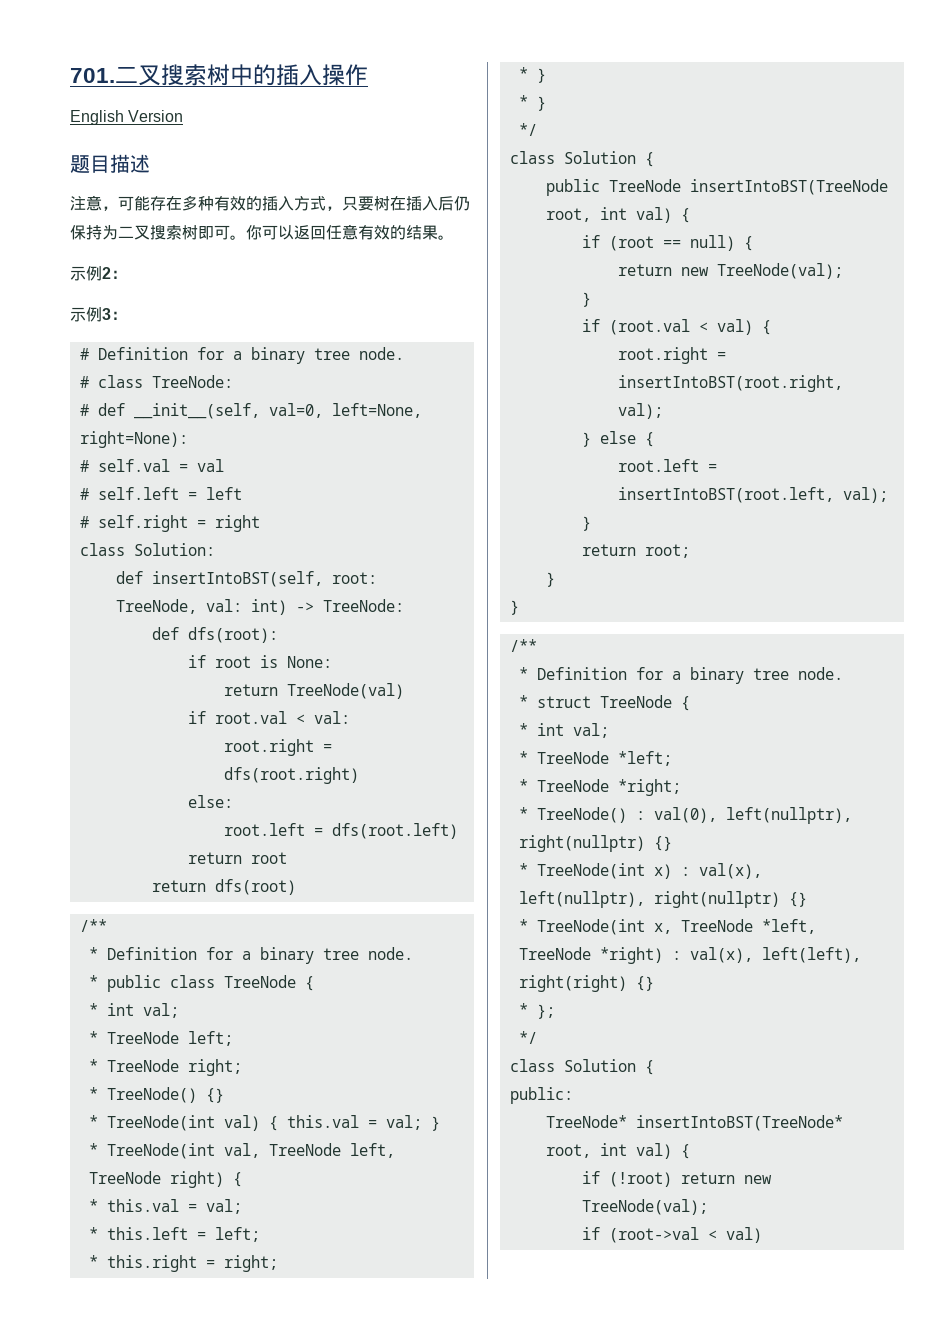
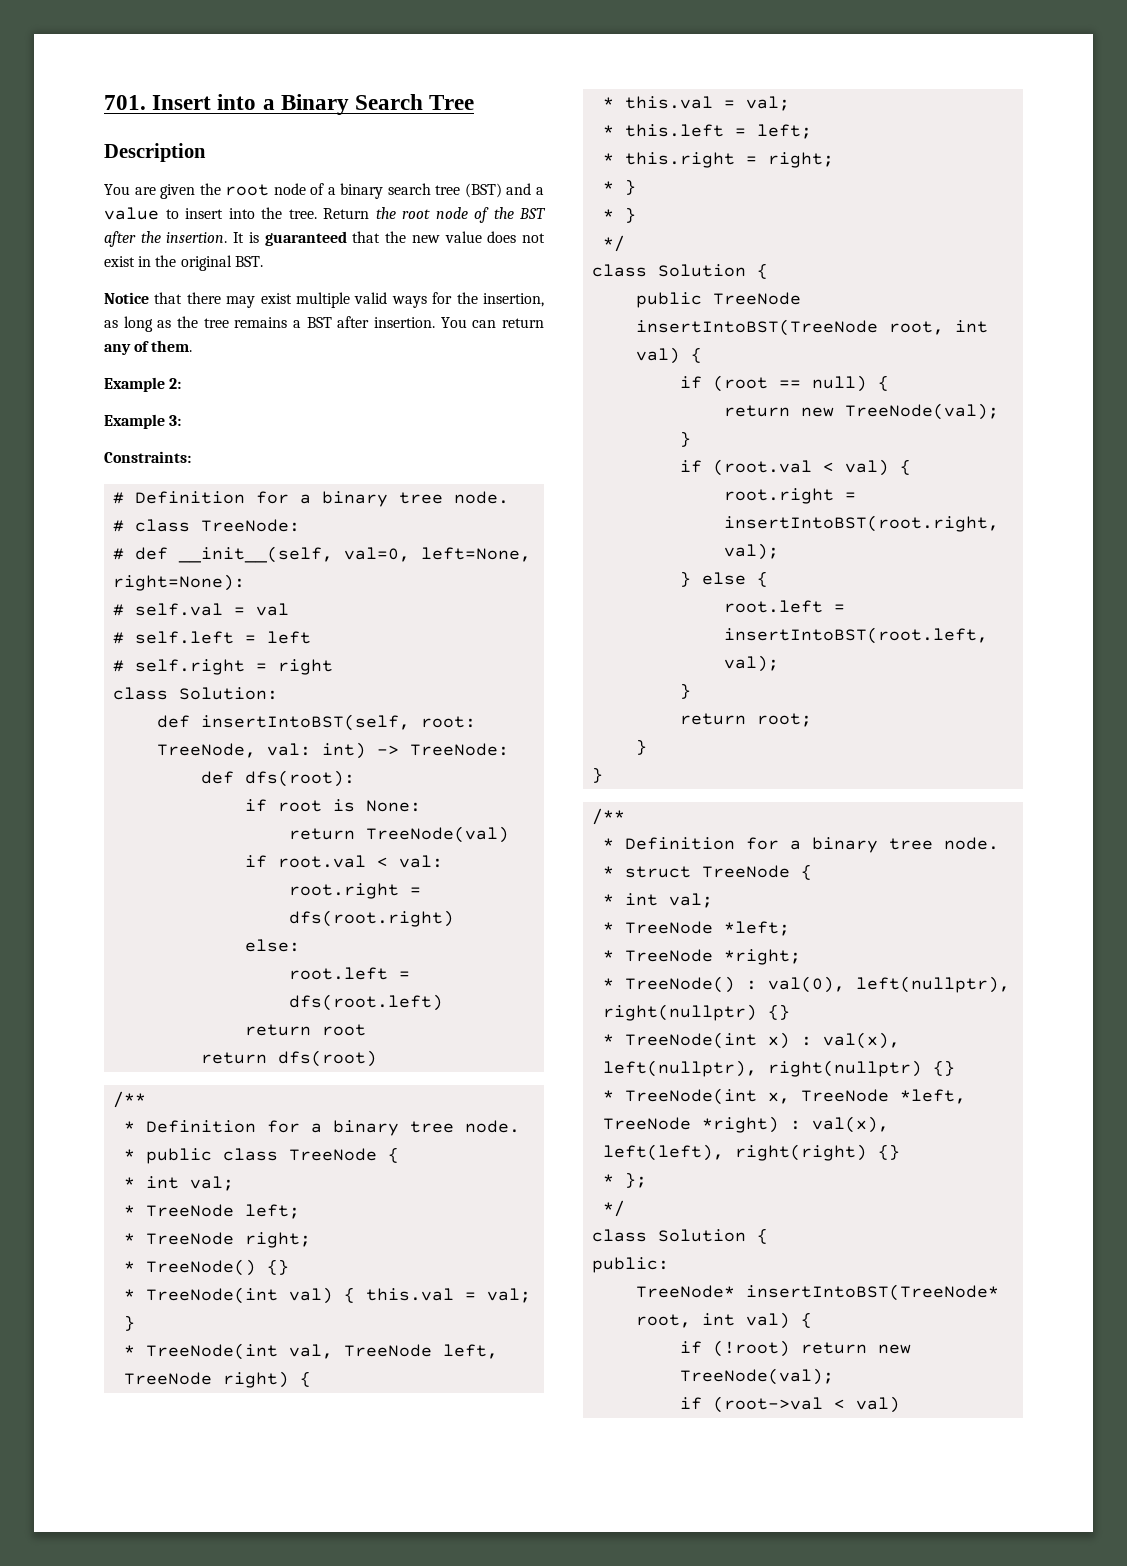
[115,64,368,86] [70,110,184,125] [70,154,150,173] [70,195,470,211] [70,224,454,240] [70,266,127,281] [70,307,127,322] 二叉搜索树中的插入操作 // English Version // 题目描述 // 注意，可能存在多种有效的插入方式，只要树在插入后仍保持为二叉搜索树即可。你可以返回任意有效的结果。 // 示例2： // 示例3： -> [152,94,475,115] [104,143,206,162] [104,183,544,199] [104,207,546,223] [104,231,546,247] [104,255,263,271] [104,292,544,308] [104,316,544,332] [104,340,193,355] [104,377,182,392] [104,414,182,429] [104,451,191,463] Insert into a Binary Search Tree // Description // You are given the root node of a binary search tree (BST) and a value to insert into the tree. Return the root node of the BST after the insertion. It is guaranteed that the new value does not exist in the original BST. // Notice that there may exist multiple valid ways for the insertion, as long as the tree remains a BST after insertion. You can return any of them. // Example 2: // Example 3: // Constraints:

